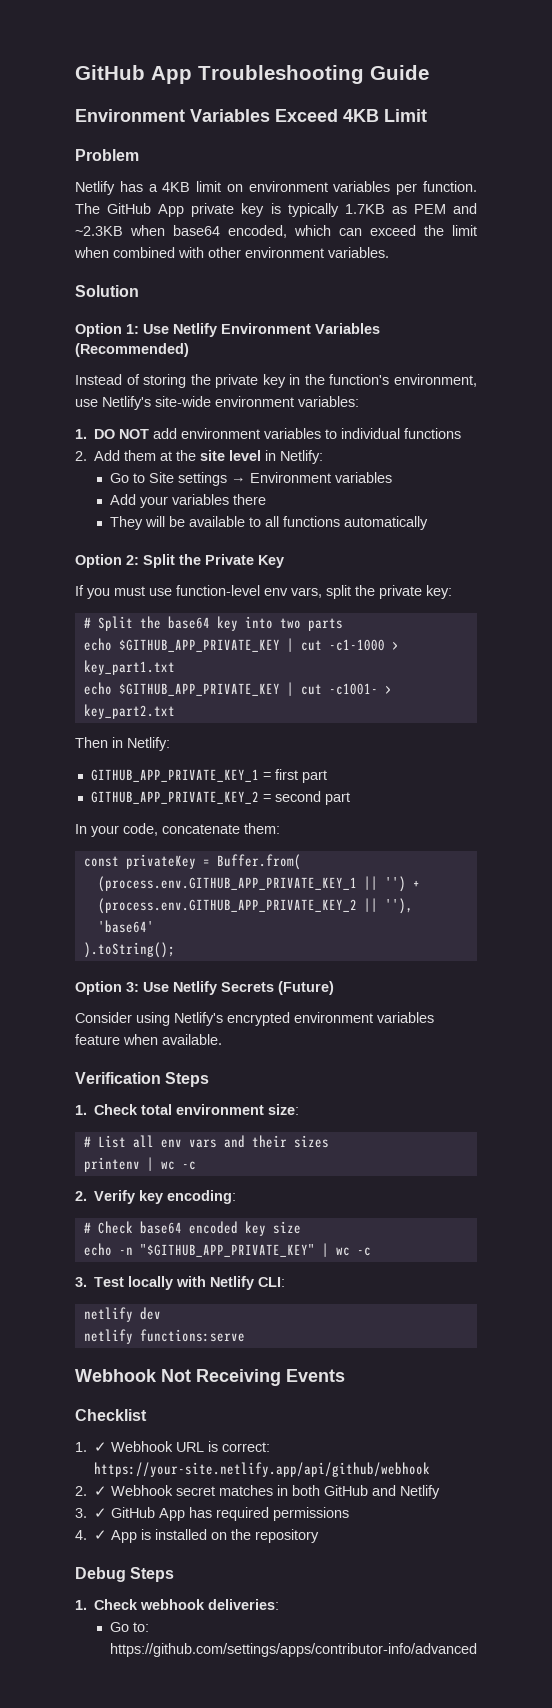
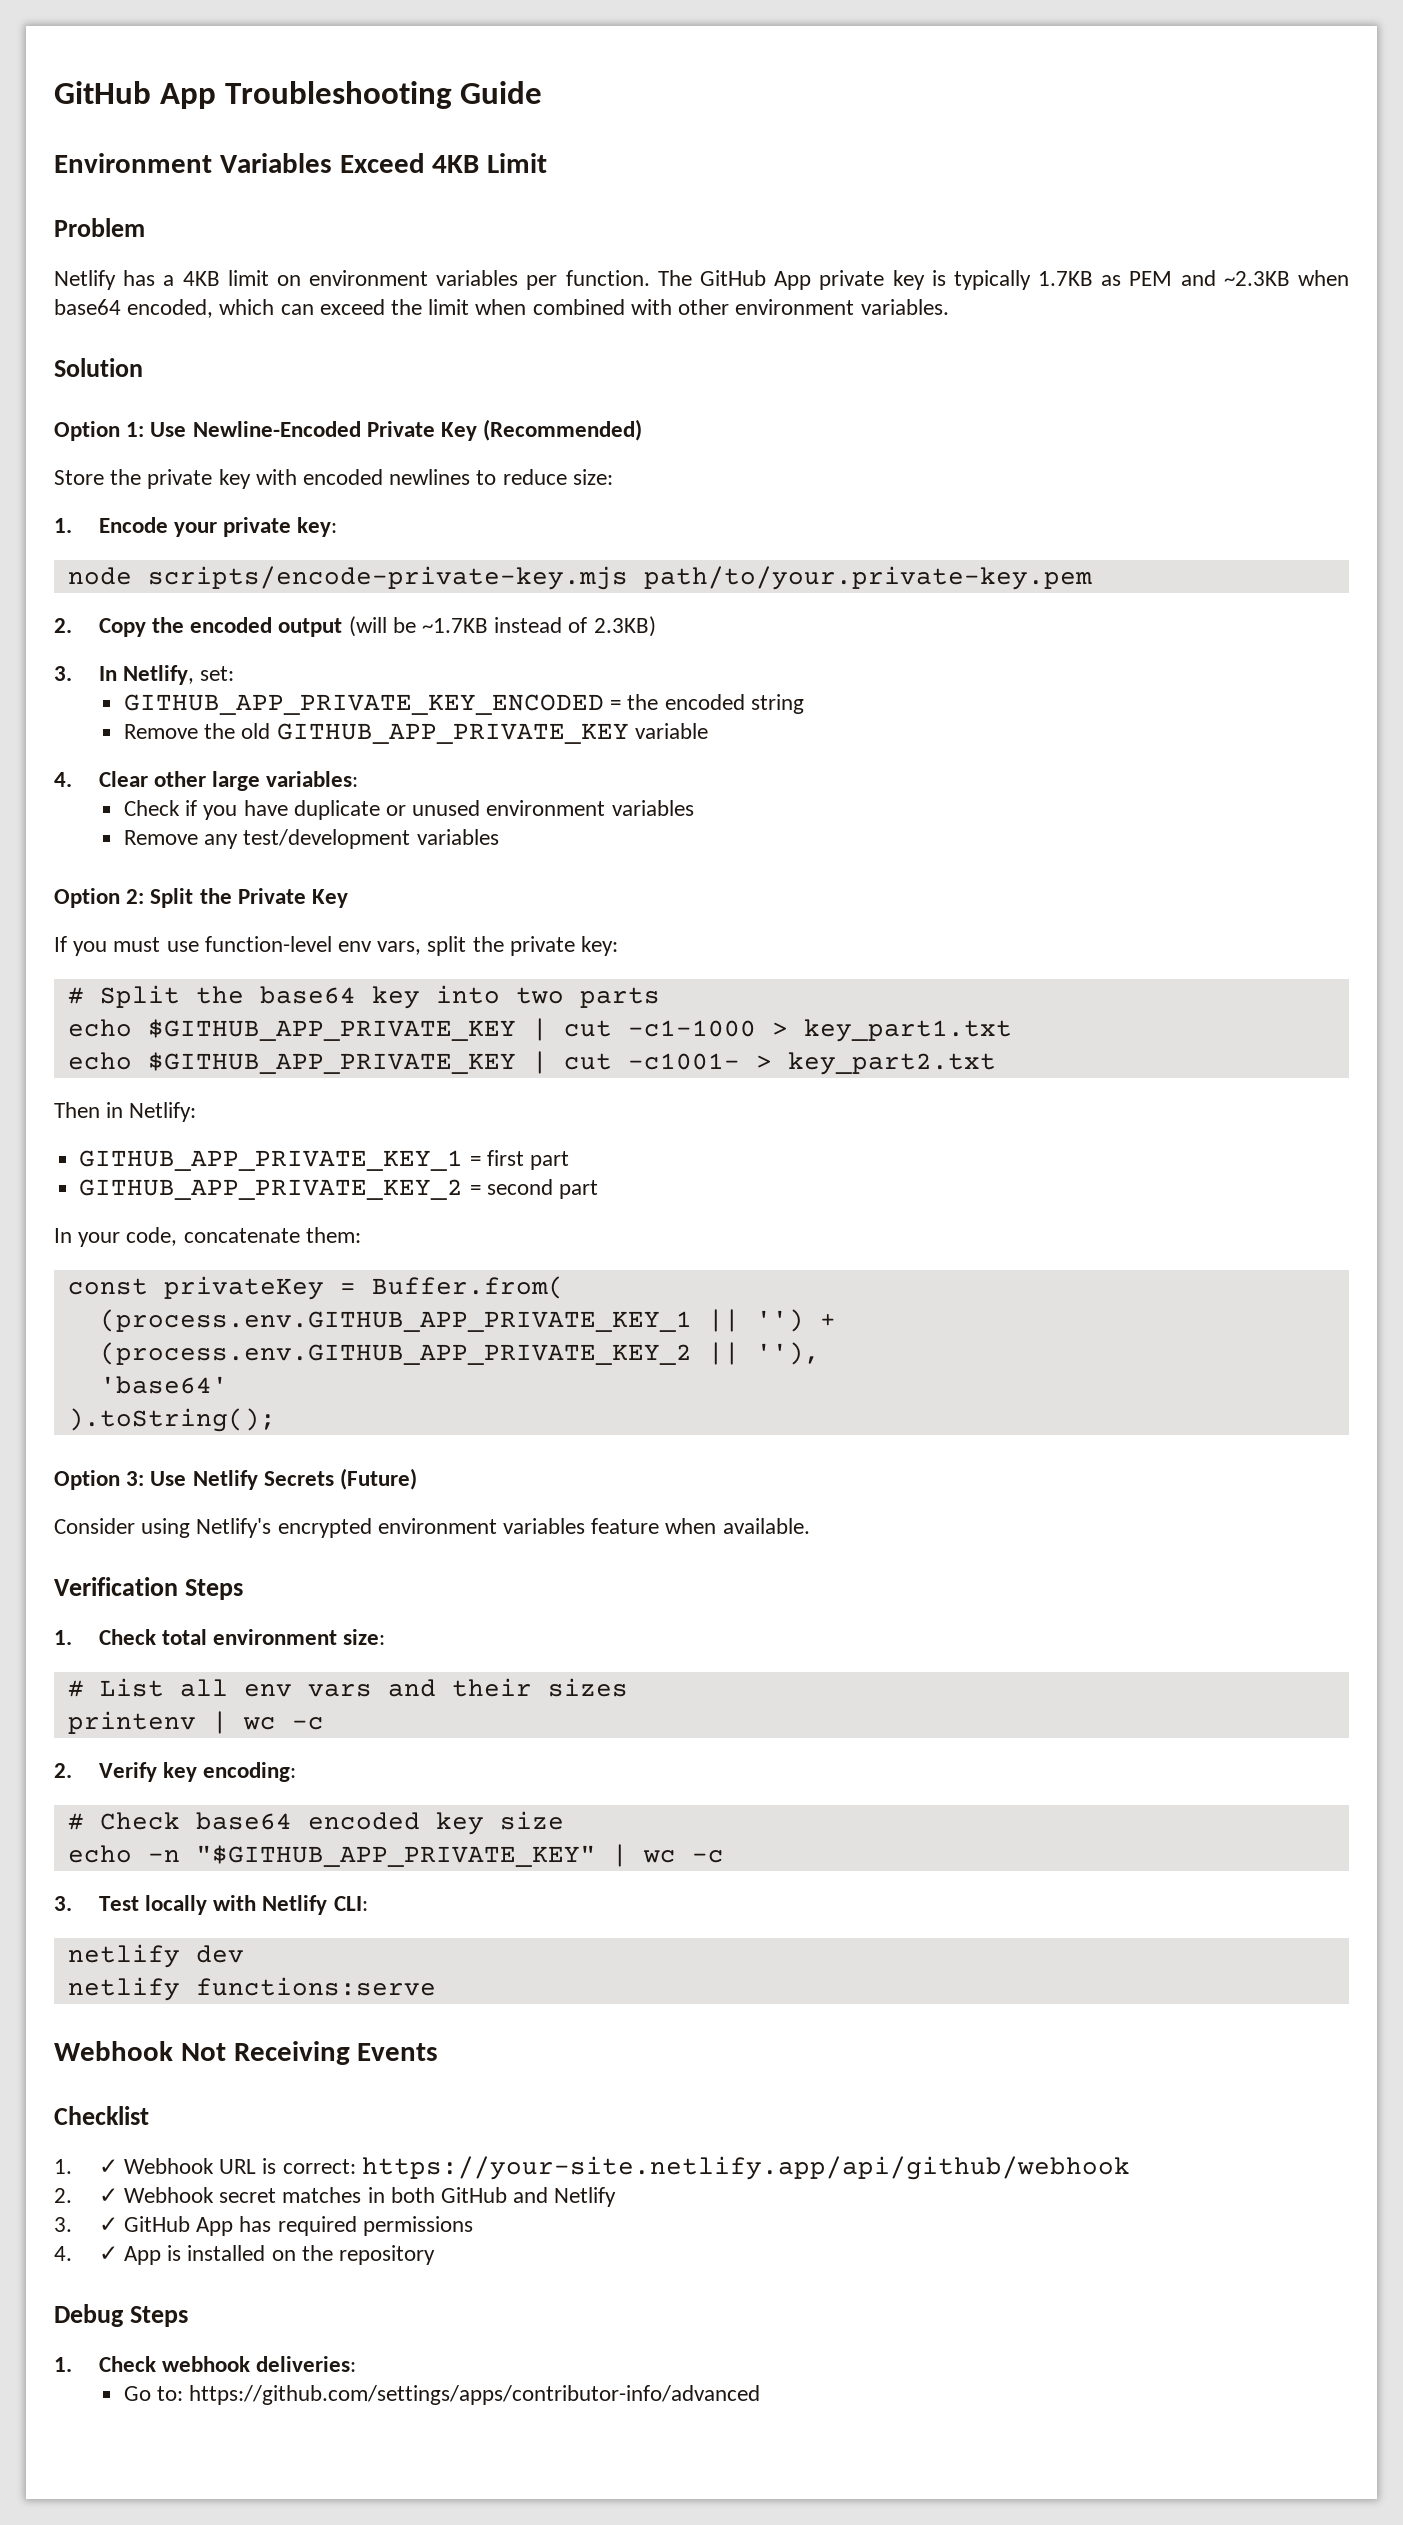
[173,323,380,337] [75,343,189,357] [75,374,477,388] [75,396,359,410] [75,428,462,439] [75,450,324,464] [109,472,392,486] [109,494,266,508] [109,516,428,530] Netlify Environment Variables (Recommended) // Instead of storing the private key in the function's environment, use Netlify's site-wide environment variables: // 1. DO NOT add environment variables to individual functions // 2. Add them at the site level in Netlify: // Go to Site settings → Environment variables // Add your variables there // They will be available to all functions automatically -> [192,419,643,441] [54,469,613,489] [54,517,338,537] [67,566,1092,590] [54,616,656,637] [54,665,235,685] [123,694,804,715] [123,723,708,744] [54,771,359,791] [123,800,694,820] [123,829,499,849] Newline-Encoded Private Key (Recommended) // Store the private key with encoded newlines to reduce size: // 1. Encode your private key: // node scripts/encode-private-key.mjs path/to/your.private-key.pem // 2. Copy the encoded output (will be ~1.7KB instead of 2.3KB) // 3. In Netlify, set: // GITHUB_APP_PRIVATE_KEY_ENCODED = the encoded string // Remove the old GITHUB_APP_PRIVATE_KEY variable // 4. Clear other large variables: // Check if you have duplicate or unused environment variables // Remove any test/development variables

